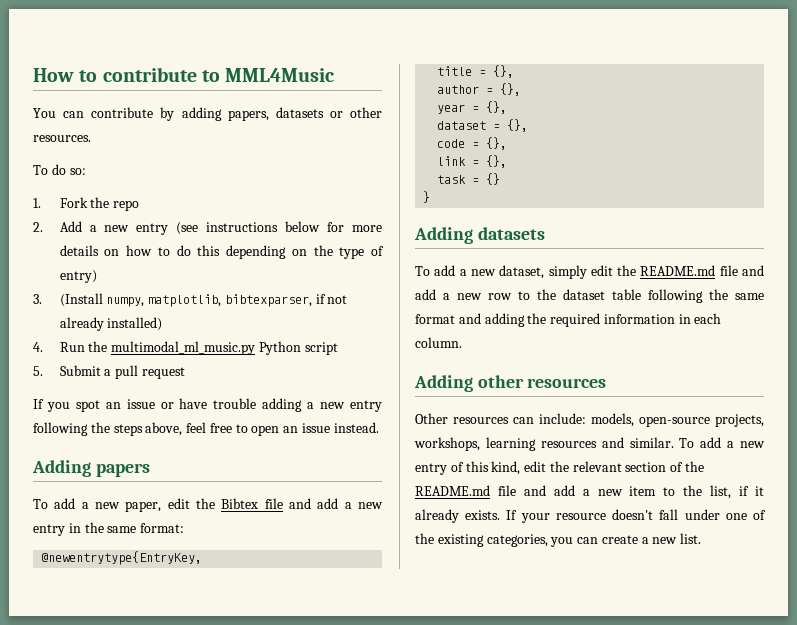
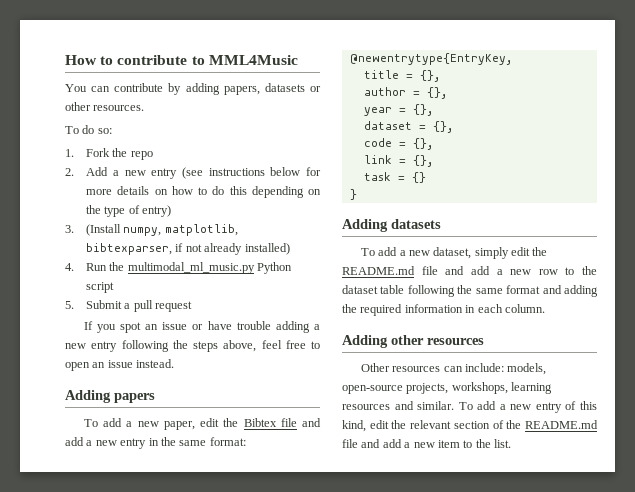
[710,485,764,499] [415,509,766,523] [415,533,678,547] list, if it already exists. If your resource doesn't fall under one of the existing categories, you can create a new -> (491, 443) none

